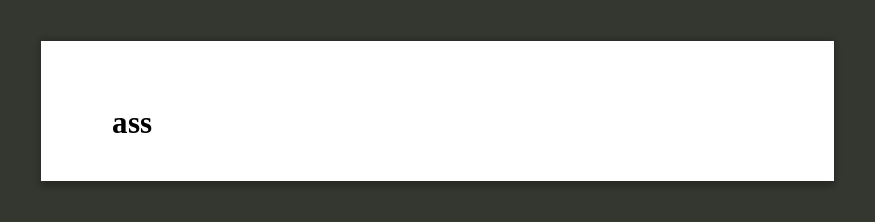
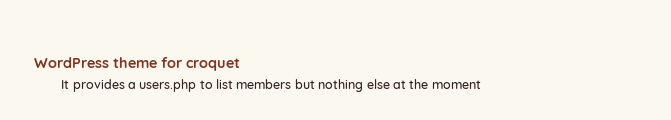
[112,118,152,133] ass -> [34,57,240,71] [61,79,481,92] WordPress theme for croquet // It provides a users.php to list members but nothing else at the moment

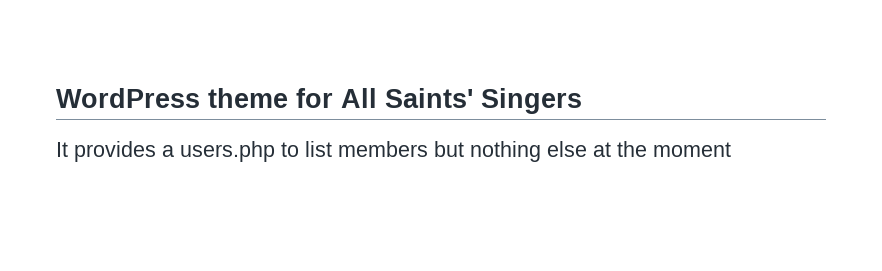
[186,58,240,71] croquet -> [341,88,582,114] All Saints' Singers

